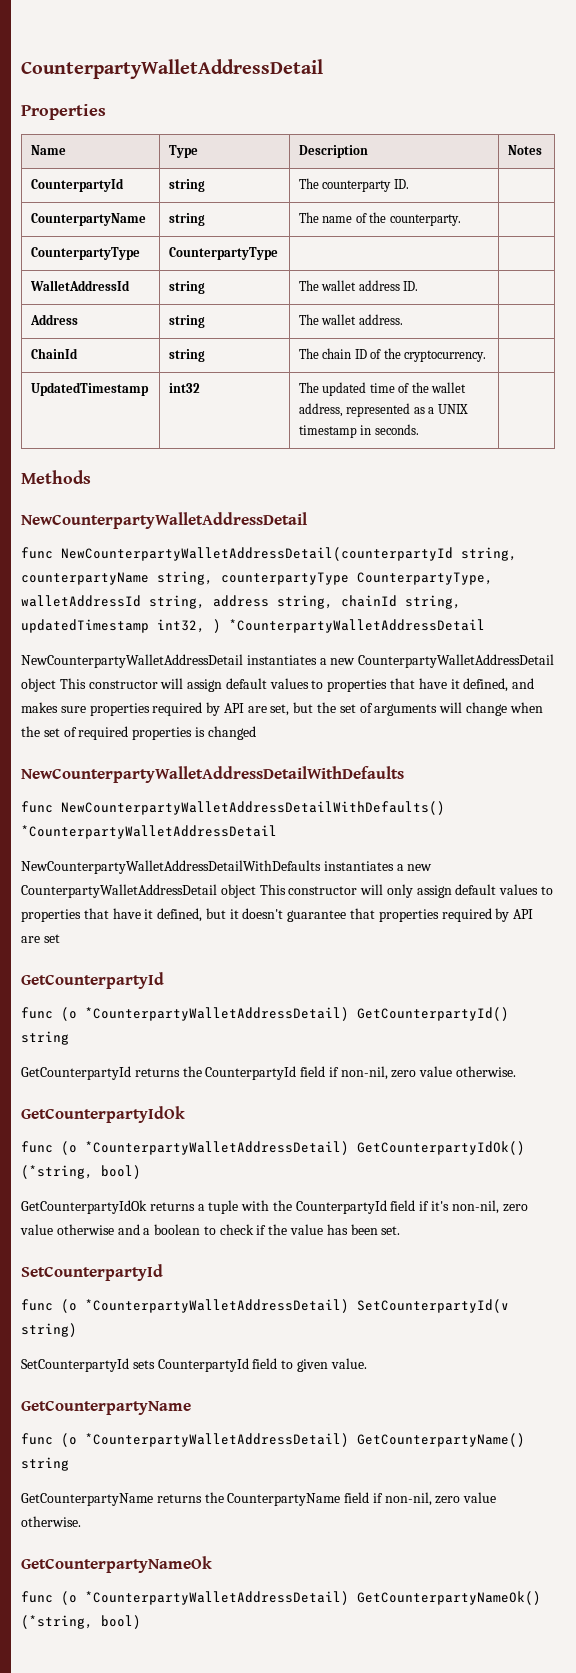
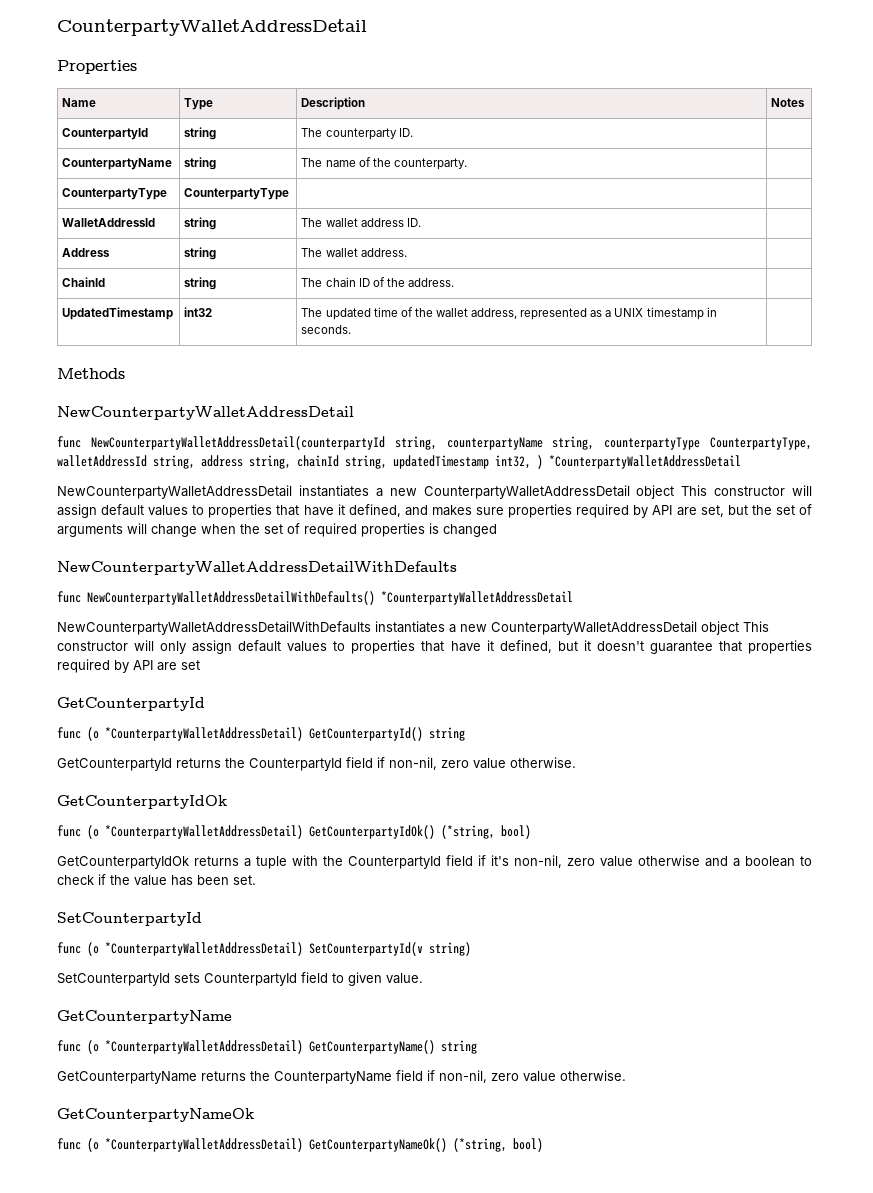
[403,350,486,362] cryptocurrency. -> [407,278,454,287] address.

